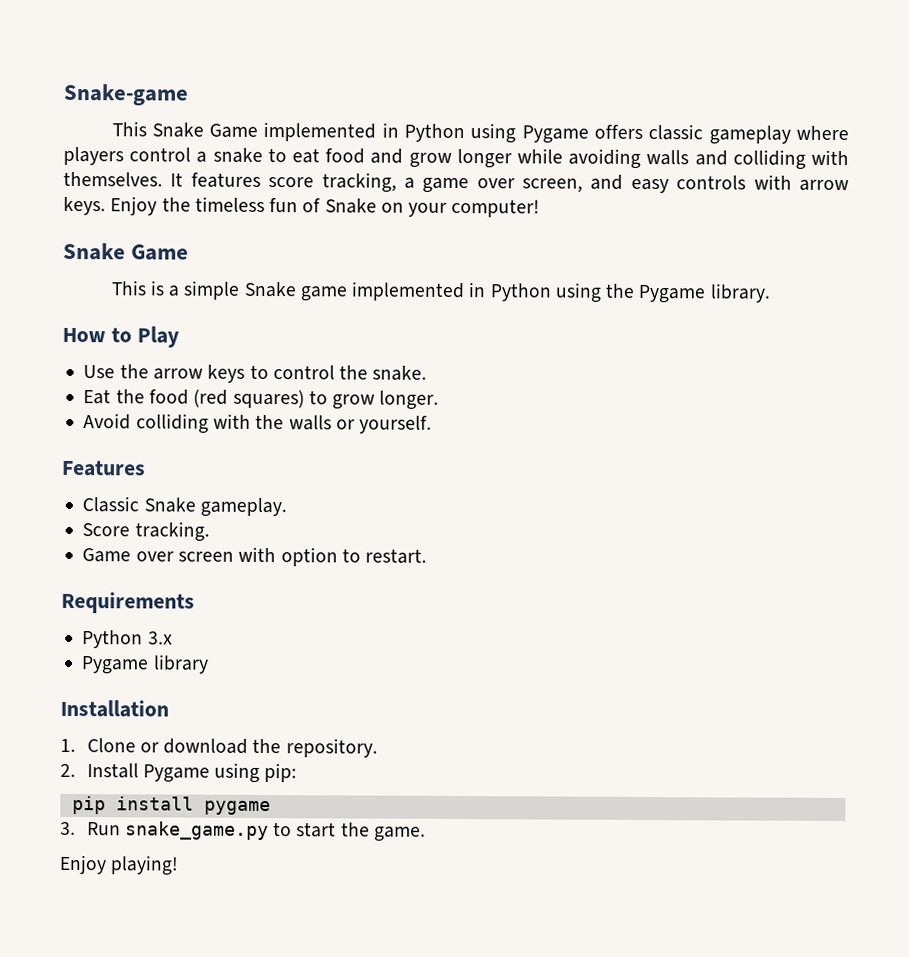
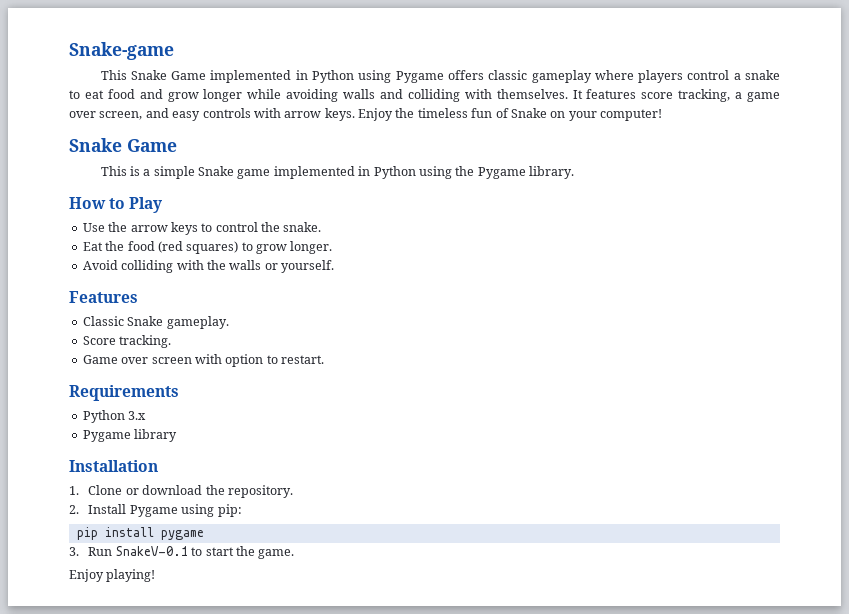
[124,821,269,841] snake_game.py -> [115,546,188,556] SnakeV-0.1

